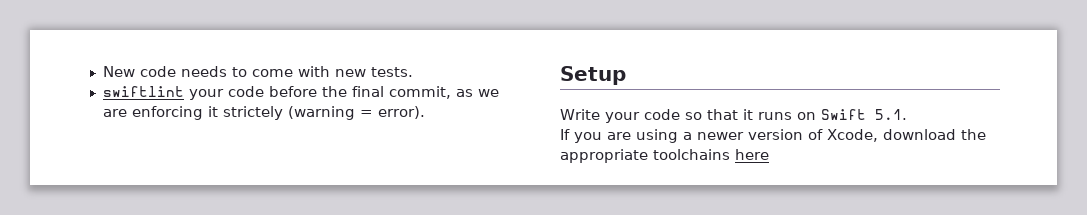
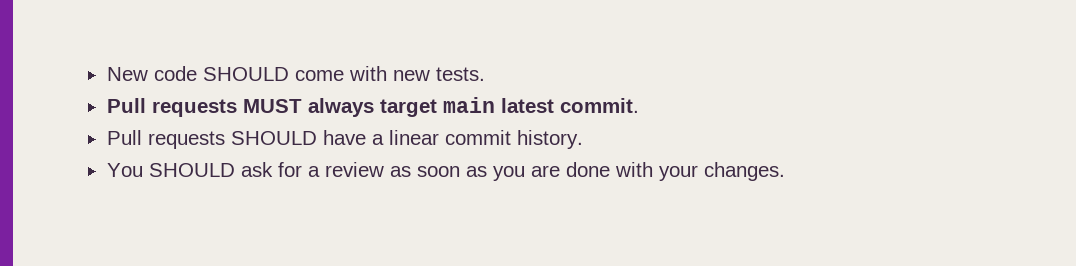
[180,66,247,77] needs to -> [202,67,289,81] SHOULD
[102,86,499,100] [102,106,425,120] [560,66,626,85] [560,109,907,123] [560,129,986,143] [560,149,769,163] swiftlint your code before the final commit, as we are enforcing it strictely (warning = error). // Setup // Write your code so that it runs on Swift 5.1. // If you are using a newer version of Xcode, download the appropriate toolchains here -> [106,97,639,117] [106,130,583,149] [106,162,785,181] Pull requests MUST always target main latest commit. // Pull requests SHOULD have a linear commit history. // You SHOULD ask for a review as soon as you are done with your changes.

